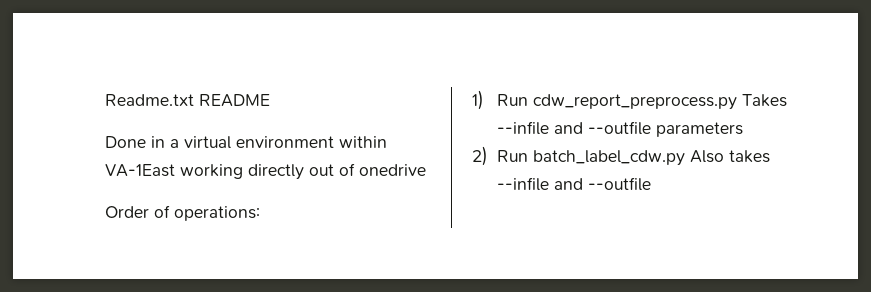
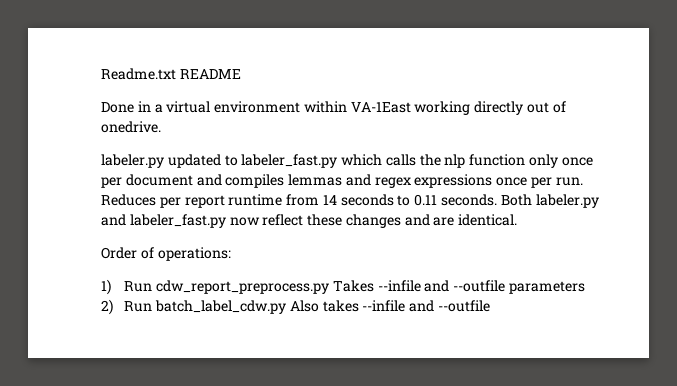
[359,164,426,176] onedrive -> [101,121,161,133] [101,154,593,168] [101,174,583,188] [101,194,599,208] [101,214,518,228] onedrive. // labeler.py updated to labeler_fast.py which calls the nlp function only once per document and compiles lemmas and regex expressions once per run. Reduces per report runtime from 14 seconds to 0.11 seconds. Both labeler.py and labeler_fast.py now reflect these changes and are identical.

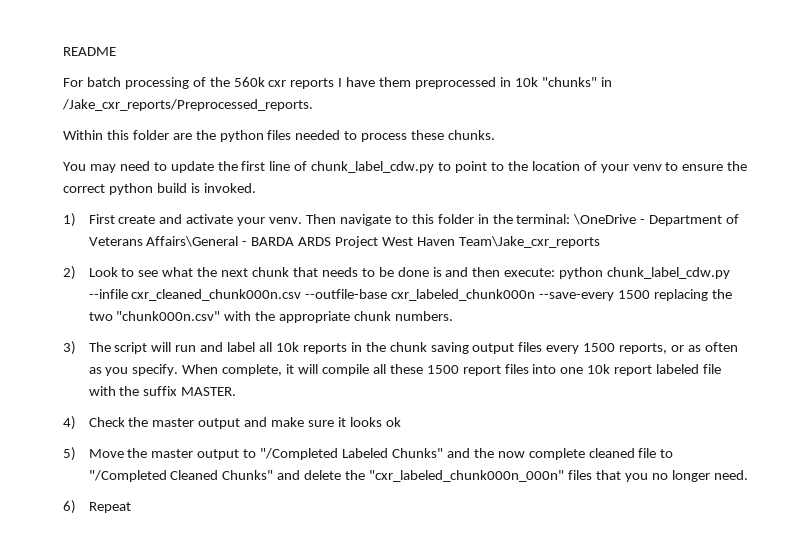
[101,68,176,80] Readme.txt -> (63, 51) none
[101,101,566,115] [101,121,161,133] [101,154,593,168] [101,174,583,188] [101,194,599,208] [101,214,518,228] [101,247,231,261] [101,279,585,295] [101,299,490,315] Done in a virtual environment within VA-1East working directly out of onedrive. // labeler.py updated to labeler_fast.py which calls the nlp function only once per document and compiles lemmas and regex expressions once per run. Reduces per report runtime from 14 seconds to 0.11 seconds. Both labeler.py and labeler_fast.py now reflect these changes and are identical. // Order of operations: // 1) Run cdw_report_preprocess.py Takes --infile and --outfile parameters // 2) Run batch_label_cdw.py Also takes --infile and --outfile -> [63,77,612,89] [62,99,313,111] [63,130,496,142] [63,161,748,173] [63,183,256,195] [63,213,740,227] [88,236,600,248] [63,266,731,280] [88,289,732,301] [88,311,454,323] [63,341,738,355] [88,364,722,376] [88,386,237,396] [63,416,401,430] [63,447,674,461] [88,470,748,482] [63,500,131,514] For batch processing of the 560k cxr reports I have them preprocessed in 10k "chunks" in /Jake_cxr_reports/Preprocessed_reports. // Within this folder are the python files needed to process these chunks. // You may need to update the first line of chunk_label_cdw.py to point to the location of your venv to ensure the correct python build is invoked. // 1) First create and activate your venv. Then navigate to this folder in the terminal: \OneDrive - Department of Veterans Affairs\General - BARDA ARDS Project West Haven Team\Jake_cxr_reports // 2) Look to see what the next chunk that needs to be done is and then execute: python chunk_label_cdw.py --infile cxr_cleaned_chunk000n.csv --outfile-base cxr_labeled_chunk000n --save-every 1500 replacing the two "chunk000n.csv" with the appropriate chunk numbers. // 3) The script will run and label all 10k reports in the chunk saving output files every 1500 reports, or as often as you specify. When complete, it will compile all these 1500 report files into one 10k report labeled file with the suffix MASTER. // 4) Check the master output and make sure it looks ok // 5) Move the master output to "/Completed Labeled Chunks" and the now complete cleaned file to "/Completed Cleaned Chunks" and delete the "cxr_labeled_chunk000n_000n" files that you no longer need. // 6) Repeat

